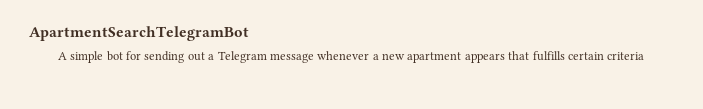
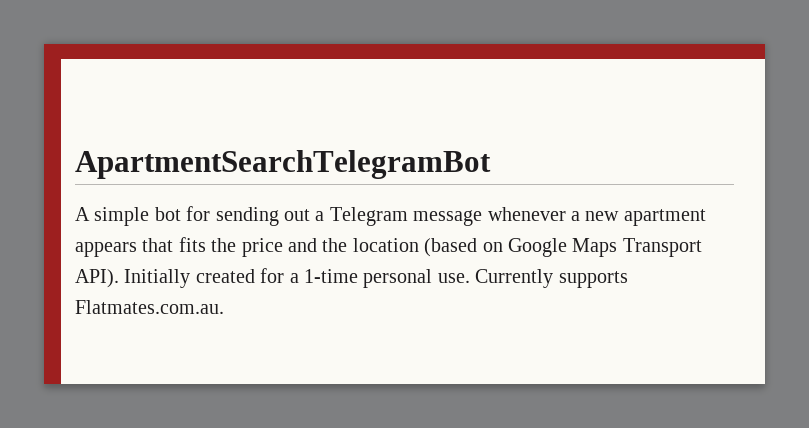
[532,51,645,61] fulfills certain criteria -> [178,237,702,257] [75,268,628,288] [75,300,224,314] fits the price and the location (based on Google Maps Transport API). Initially created for a 1-time personal use. Currently supports Flatmates.com.au.

